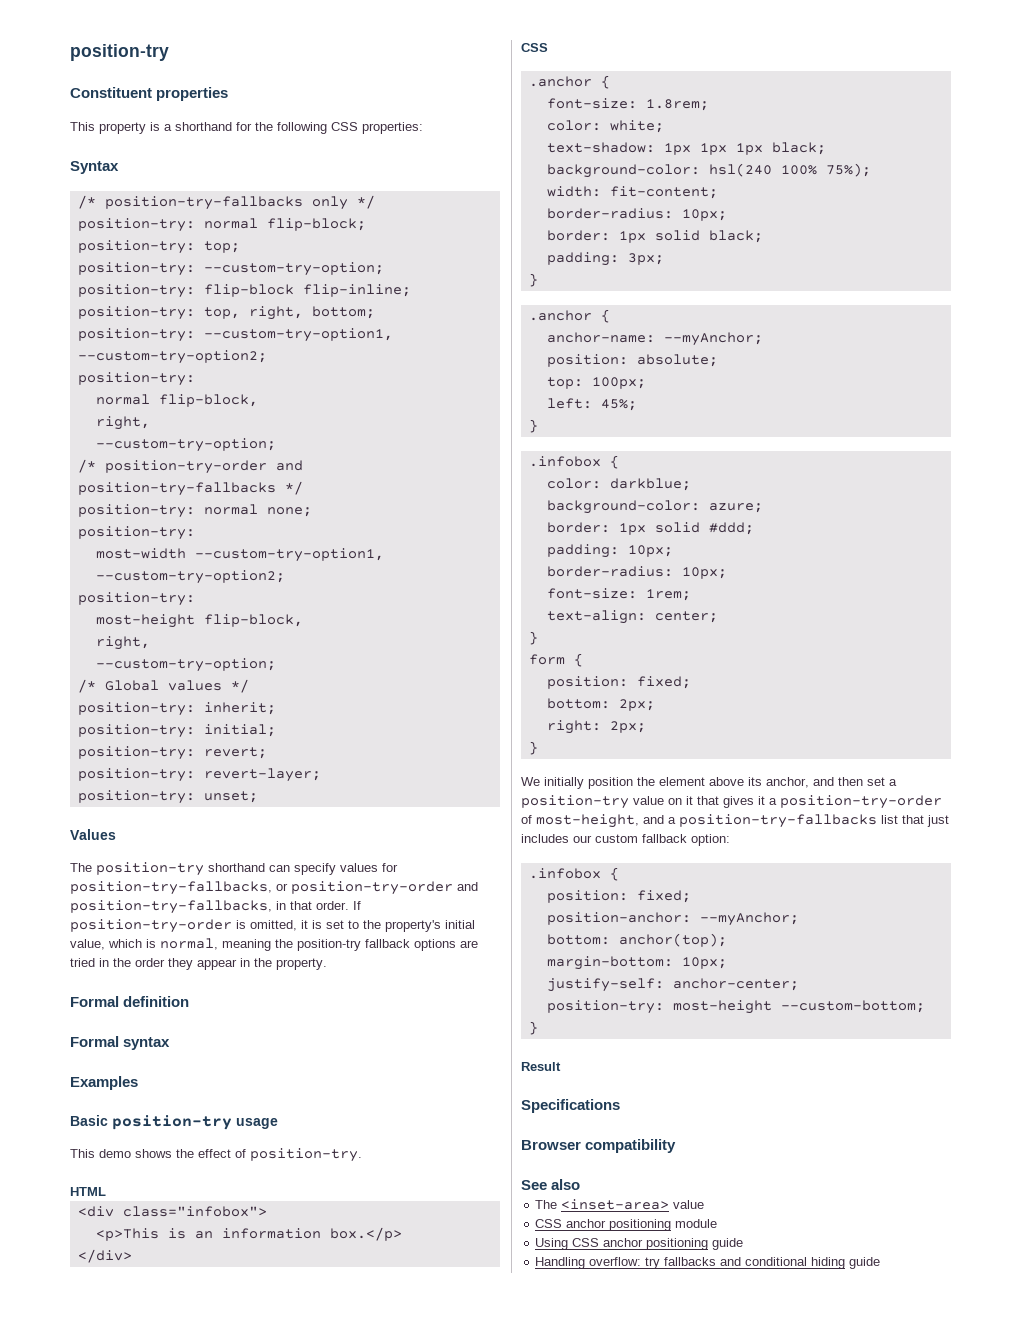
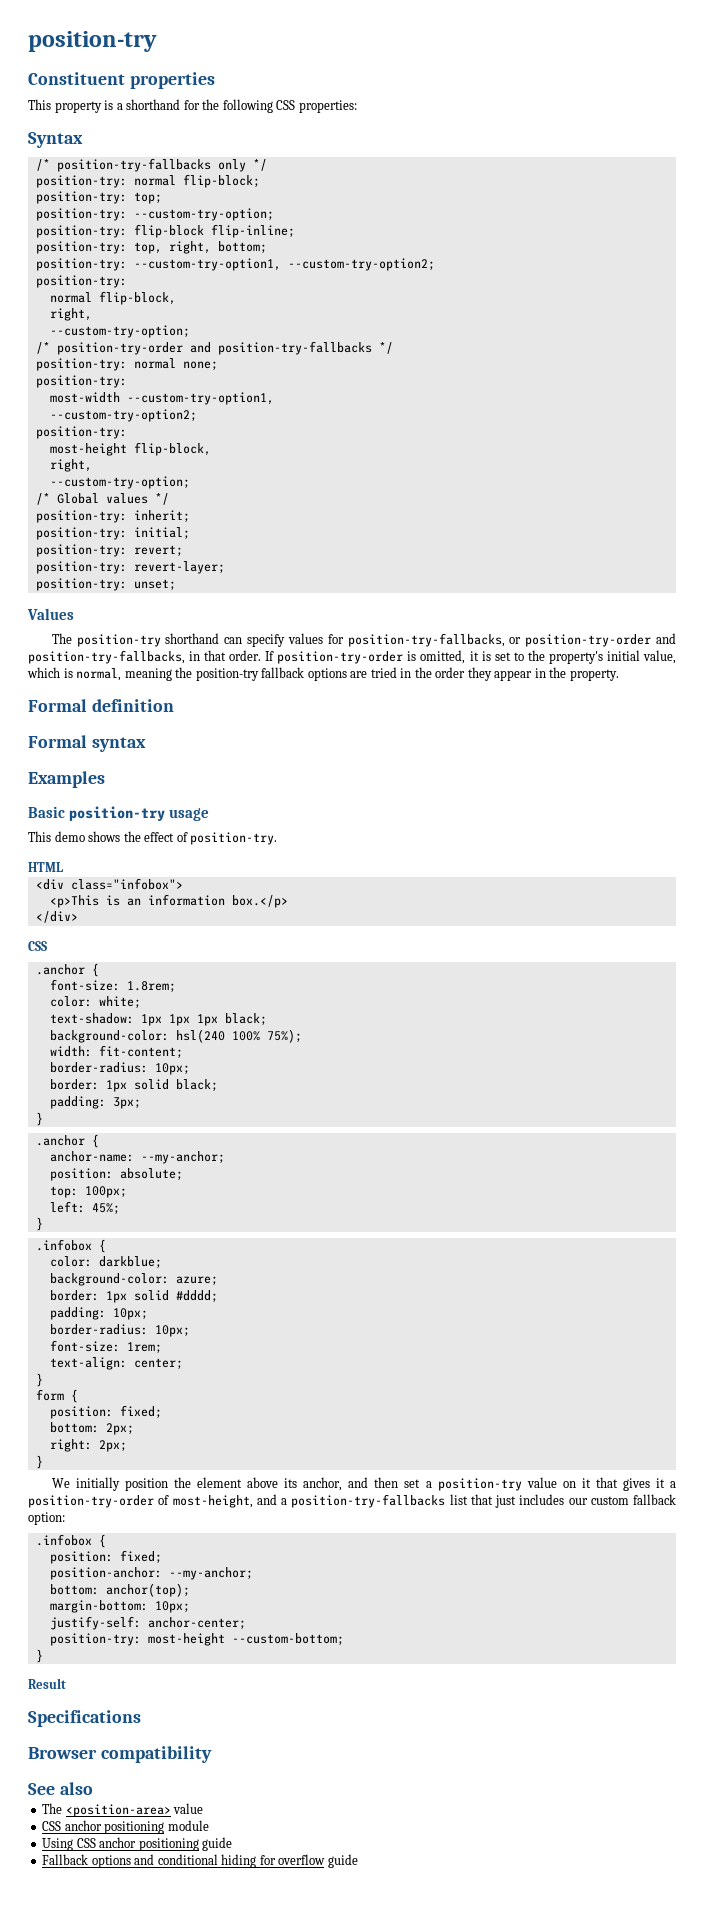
[663,332,763,346] --myAnchor; -> [140,1151,225,1164] --my-anchor;
[708,522,754,535] #ddd; -> [175,1290,218,1303] #dddd;
[699,912,799,926] --myAnchor; -> [168,1567,253,1580] --my-anchor;
[561,1199,670,1210] <inset-area> -> [65,1804,171,1817] <position-area>
[535,1257,717,1269] Handling overflow: try fallbacks -> [42,1854,131,1868] Fallback options
(846, 1263) none -> [259,1854,326,1865] for overflow

